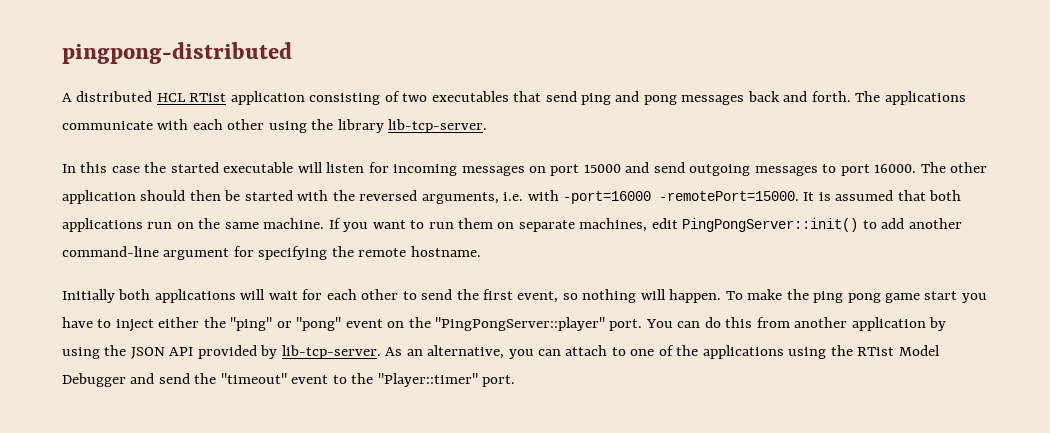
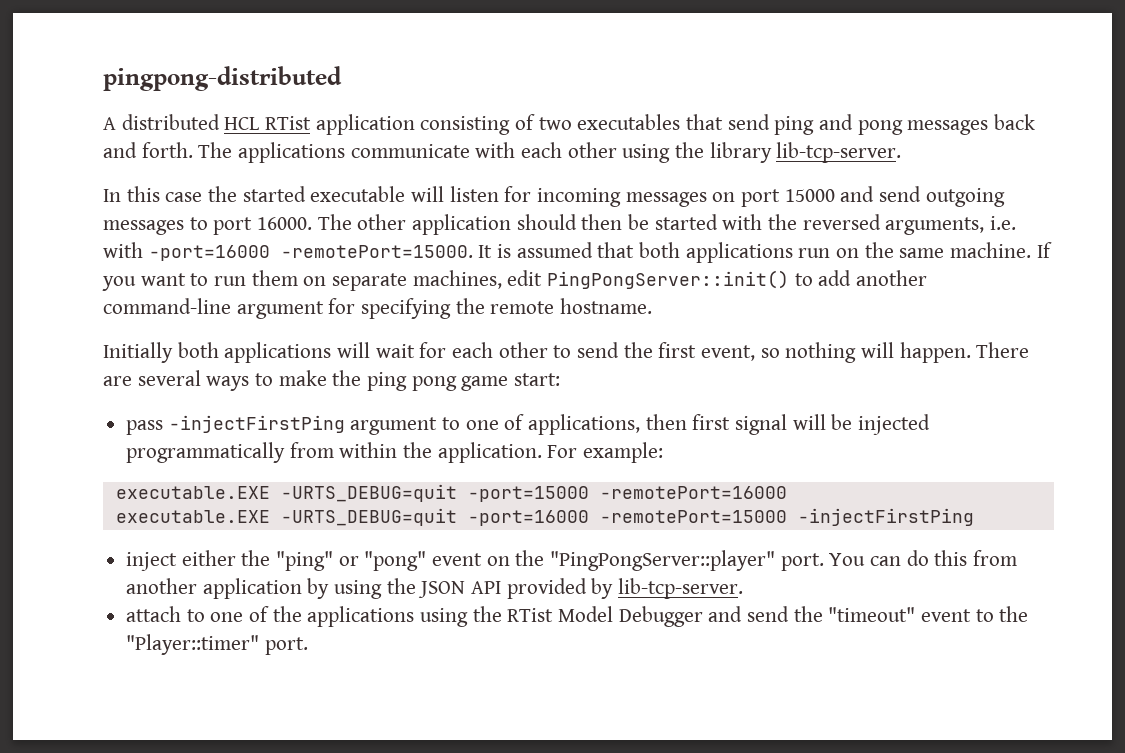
[725,291,743,300] To -> [976,342,1030,358] [103,370,274,391] There are several ways to
[924,291,987,303] [62,317,112,328] start you have to -> [514,373,561,386] [126,414,931,435] [126,442,664,463] [115,484,787,502] [115,508,974,526] start: // pass -injectFirstPing argument to one of applications, then first signal will be injected programmatically from within the application. For example: // executable.EXE -URTS_DEBUG=quit -port=15000 -remotePort=16000 // executable.EXE -URTS_DEBUG=quit -port=16000 -remotePort=15000 -injectFirstPing //
[385,345,562,359] As an alternative, you can -> (744, 588) //

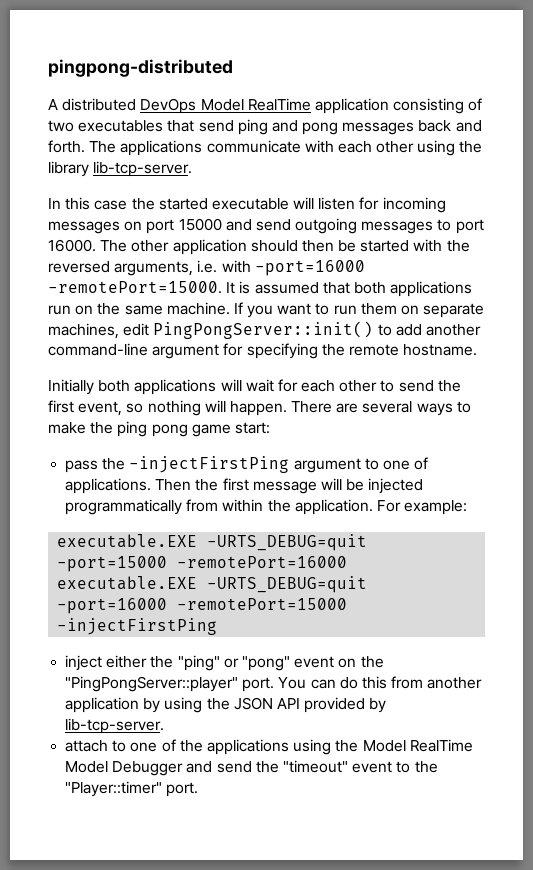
[224,116,312,130] HCL RTist -> [140,98,311,114] DevOps Model RealTime
(164, 427) none -> [102,458,126,470] the
[528,414,788,435] applications, then first signal -> [65,478,317,494] applications. Then the first message
[507,608,554,622] RTist -> [362,739,473,752] Model RealTime

